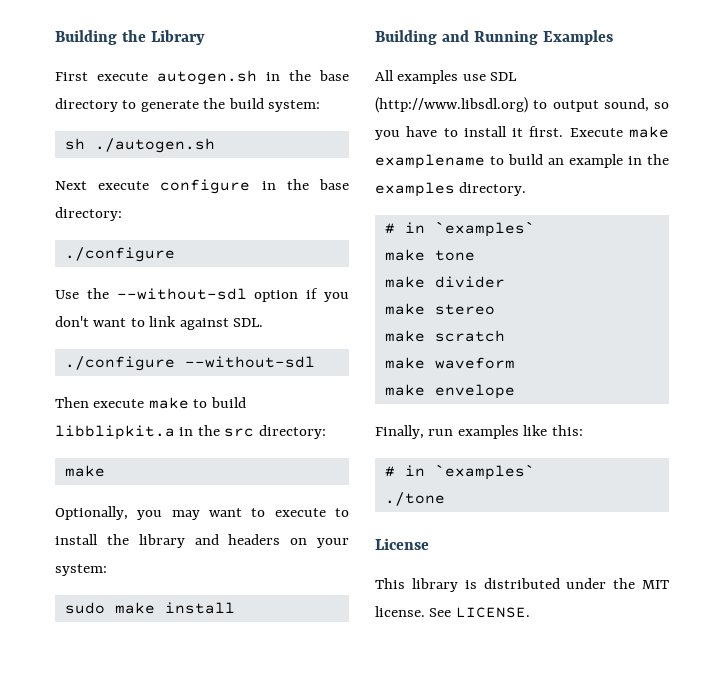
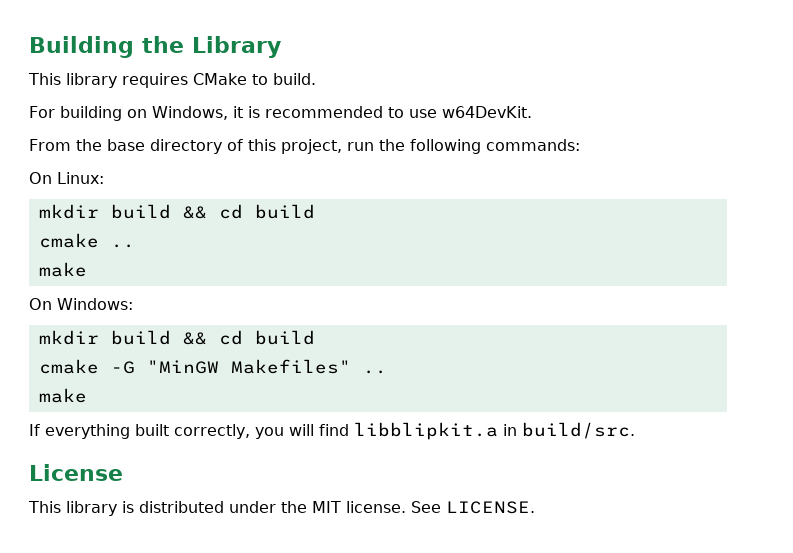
[55,70,349,85] [55,98,321,112] [64,138,215,153] [55,179,350,194] [55,207,122,221] [64,247,175,262] [55,288,349,302] [55,316,264,330] [64,356,315,371] [55,397,246,409] [55,425,326,440] [64,465,105,477] [55,506,349,520] [55,534,349,548] [55,564,107,576] [64,602,235,614] [375,30,613,45] [375,70,518,84] [375,97,669,113] [375,126,669,140] [375,154,669,169] [375,182,527,197] [384,221,535,237] [384,249,475,261] [384,276,505,288] [384,303,495,315] [384,330,505,342] [384,357,515,369] [384,384,515,399] [375,425,583,439] [384,464,535,480] [384,492,445,506] First execute autogen.sh in the base directory to generate the build system: // sh ./autogen.sh // Next execute configure in the base directory: // ./configure // Use the --without-sdl option if you don't want to link against SDL. // ./configure --without-sdl // Then execute make to build libblipkit.a in the src directory: // make // Optionally, you may want to execute to install the library and headers on your system: // sudo make install // Building and Running Examples // All examples use SDL (http://www.libsdl.org) to output sound, so you have to install it first. Execute make examplename to build an example in the examples directory. // # in `examples` // make tone // make divider // make stereo // make scratch // make waveform // make envelope // Finally, run examples like this: // # in `examples` // ./tone -> [28,73,316,88] [29,106,532,121] [29,139,580,154] [29,172,104,184] [38,204,315,219] [38,233,135,248] [38,262,87,277] [29,298,133,310] [38,330,315,345] [38,359,387,374] [38,388,87,403] [29,422,635,440] This library requires CMake to build. // For building on Windows, it is recommended to use w64DevKit. // From the base directory of this project, run the following commands: // On Linux: // mkdir build && cd build // cmake .. // make // On Windows: // mkdir build && cd build // cmake -G "MinGW Makefiles" .. // make // If everything built correctly, you will find libblipkit.a in build/src.

